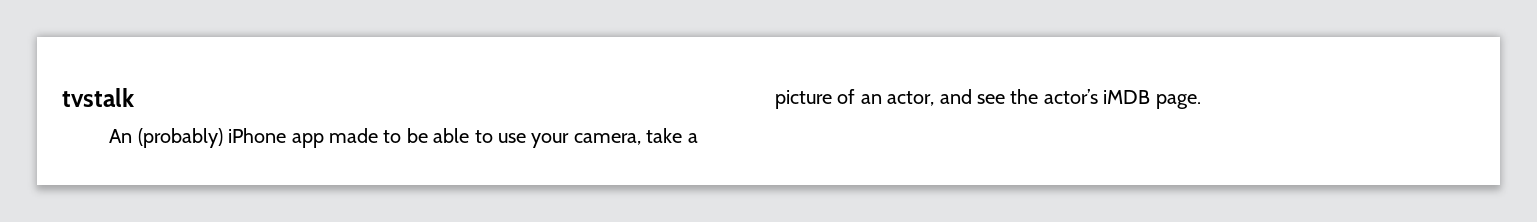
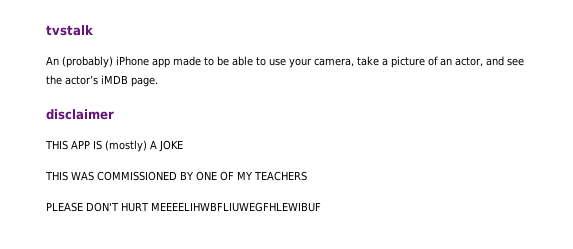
(1201, 101) none -> [46,109,114,120] [45,140,183,152] [45,171,307,181] [46,202,321,212] // disclaimer // THIS APP IS (mostly) A JOKE // THIS WAS COMMISSIONED BY ONE OF MY TEACHERS // PLEASE DON'T HURT MEEEELIHWBFLIUWEGFHLEWIBUF

